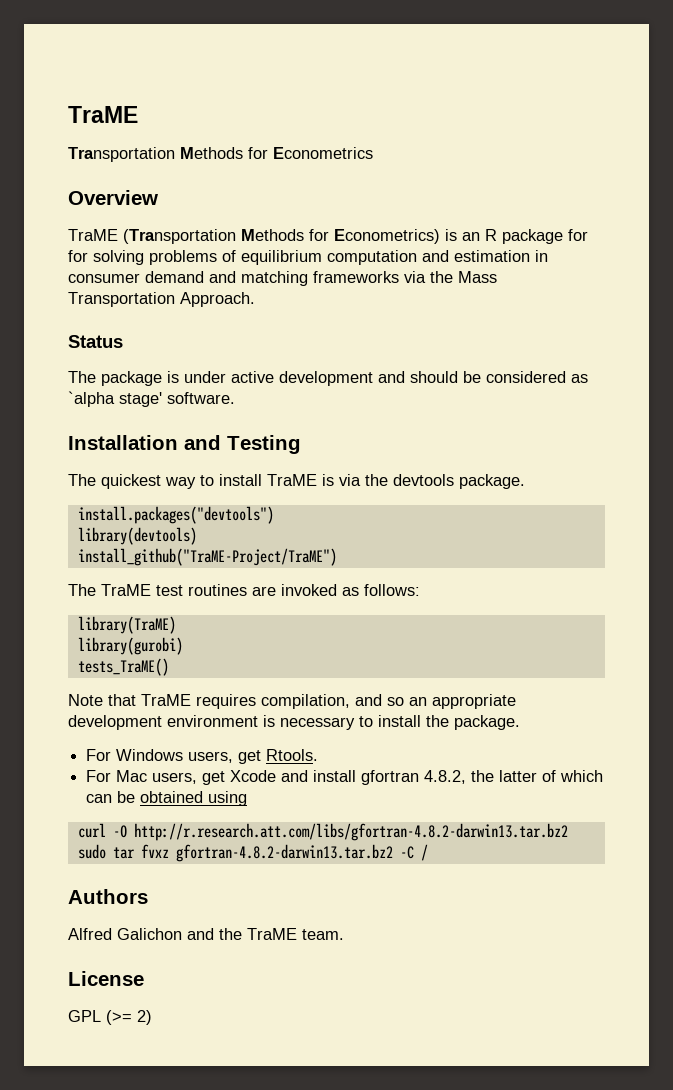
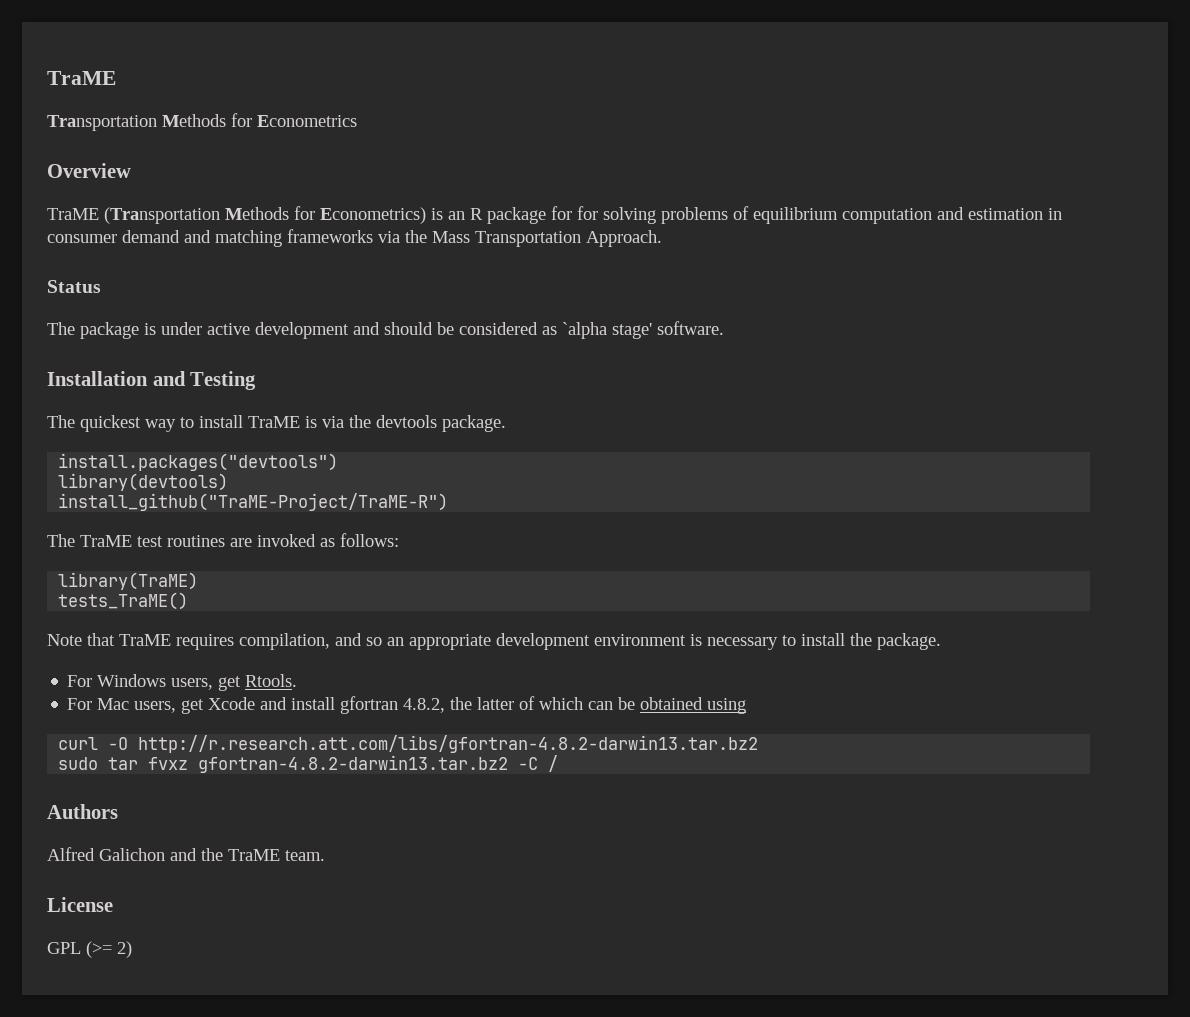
[77,548,337,566] install_github("TraME-Project/TraME") -> [58,493,449,511] install_github("TraME-Project/TraME-R")
[77,637,183,655] // library(gurobi) -> (199, 581) none

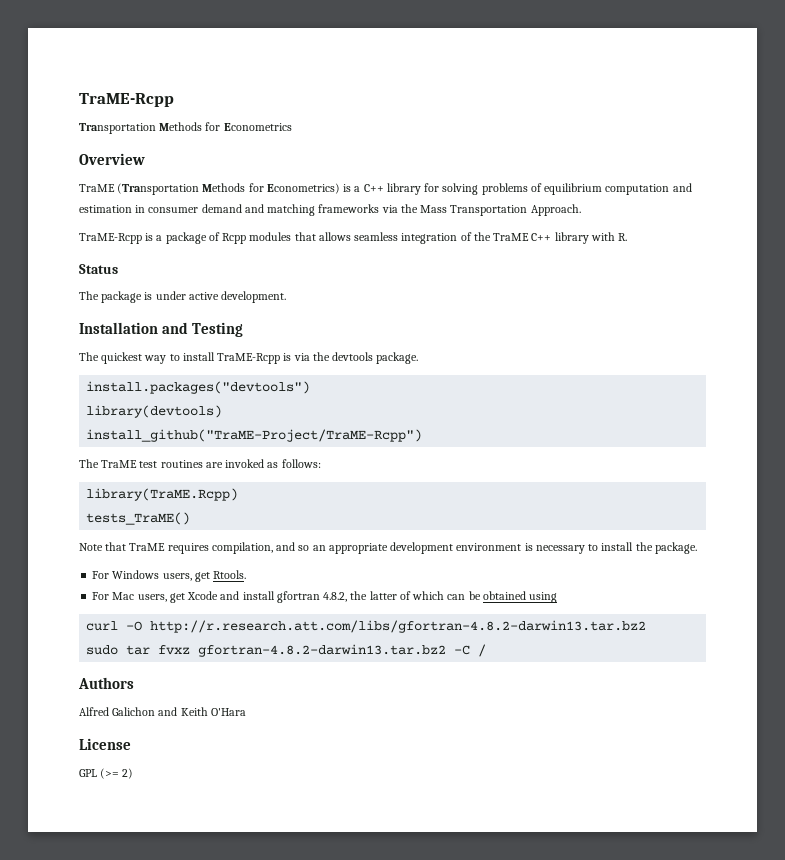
[47,71,116,85] TraME -> [79,93,174,107] TraME-Rcpp
[448,206,572,224] an R package for -> [354,183,421,195] a C++ library
(662, 238) none -> [79,232,628,244] // TraME-Rcpp is a package of Rcpp modules that allows seamless integration of the TraME C++ library with R.
[255,321,724,339] development and should be considered as `alpha stage' software. -> [221,291,287,303] development.
[248,416,300,428] TraME -> [217,353,281,364] TraME-Rcpp
[58,493,449,511] install_github("TraME-Project/TraME-R") -> [86,429,423,442] install_github("TraME-Project/TraME-Rcpp")
[58,572,199,590] library(TraME) -> [86,488,239,501] library(TraME.Rcpp)
[201,848,325,861] the TraME team. -> [180,707,246,716] Keith O'Hara

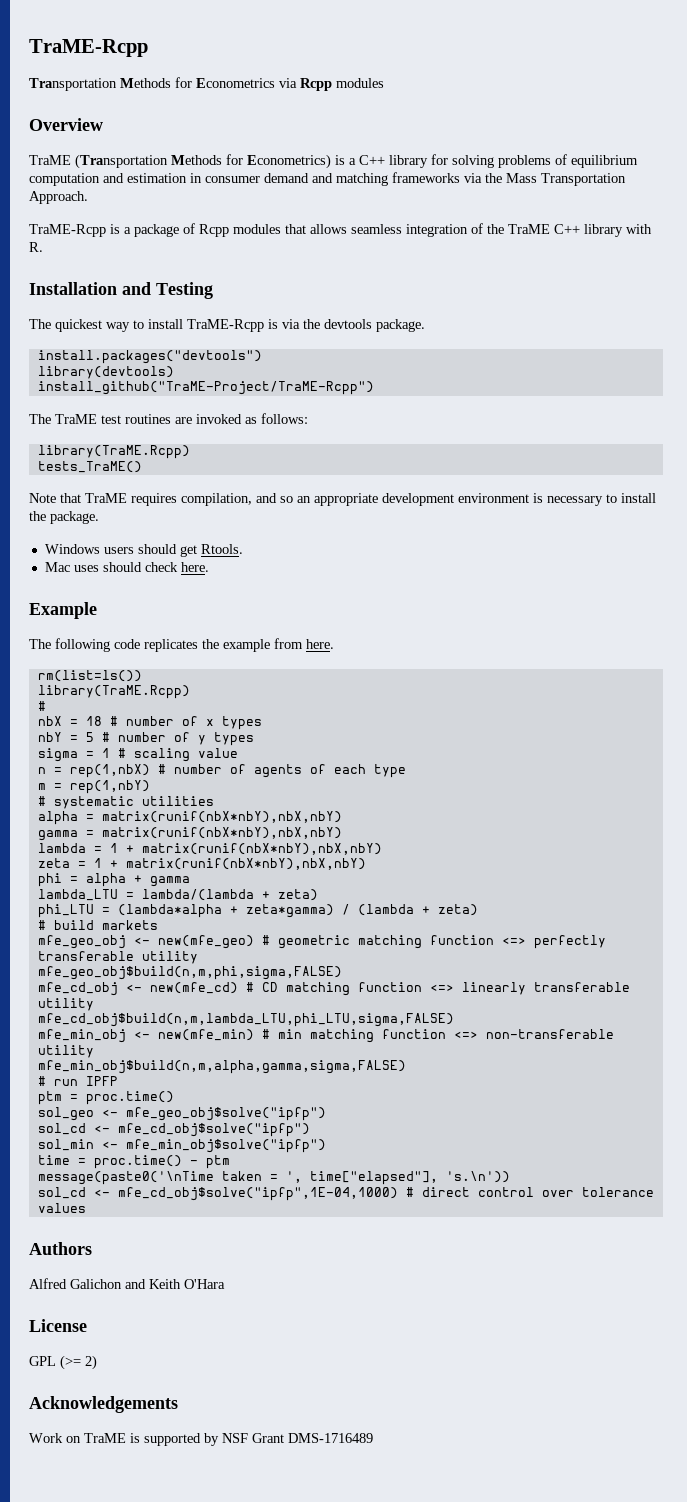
(292, 127) none -> [279,78,384,91] via Rcpp modules
[79,264,118,274] [79,291,287,303] // Status // The package is under active development. -> (43, 247) none
[92,570,192,581] For Windows users, -> [44,544,177,554] Windows users should
[92,591,558,603] [86,620,647,633] [86,644,487,657] For Mac users, get Xcode and install gfortran 4.8.2, the latter of which can be obtained using // curl -O http://r.research.att.com/libs/gfortran-4.8.2-darwin13.tar.bz2 // sudo tar fvxz gfortran-4.8.2-darwin13.tar.bz2 -C / -> [44,562,209,572] [29,602,97,619] [29,638,334,652] [37,670,142,682] [37,685,190,699] [37,701,46,711] [37,716,262,730] [37,732,254,746] [37,748,238,762] [37,764,406,778] [37,780,150,794] [37,796,214,809] [37,811,342,825] [37,827,342,841] [37,843,382,855] [37,858,366,870] [37,873,190,887] [37,889,318,901] [37,904,478,918] [37,920,158,930] [37,935,606,949] [37,951,198,964] [37,966,342,980] [37,982,630,996] [37,998,94,1011] [37,1013,454,1027] [37,1029,614,1043] [37,1045,94,1058] [37,1060,406,1074] [37,1076,118,1086] [37,1091,174,1105] [37,1107,326,1121] [37,1123,310,1137] [37,1139,326,1153] [37,1155,230,1169] [37,1171,510,1185] [37,1187,654,1201] [37,1203,86,1213] Mac uses should check here. // Example // The following code replicates the example from here. // rm(list=ls()) // library(TraME.Rcpp) // # // nbX = 18 # number of x types // nbY = 5 # number of y types // sigma = 1 # scaling value // n = rep(1,nbX) # number of agents of each type // m = rep(1,nbY) // # systematic utilities // alpha = matrix(runif(nbX*nbY),nbX,nbY) // gamma = matrix(runif(nbX*nbY),nbX,nbY) // lambda = 1 + matrix(runif(nbX*nbY),nbX,nbY) // zeta = 1 + matrix(runif(nbX*nbY),nbX,nbY) // phi = alpha + gamma // lambda_LTU = lambda/(lambda + zeta) // phi_LTU = (lambda*alpha + zeta*gamma) / (lambda + zeta) // # build markets // mfe_geo_obj <- new(mfe_geo) # geometric matching function <=> perfectly transferable utility // mfe_geo_obj$build(n,m,phi,sigma,FALSE) // mfe_cd_obj <- new(mfe_cd) # CD matching function <=> linearly transferable utility // mfe_cd_obj$build(n,m,lambda_LTU,phi_LTU,sigma,FALSE) // mfe_min_obj <- new(mfe_min) # min matching function <=> non-transferable utility // mfe_min_obj$build(n,m,alpha,gamma,sigma,FALSE) // # run IPFP // ptm = proc.time() // sol_geo <- mfe_geo_obj$solve("ipfp") // sol_cd <- mfe_cd_obj$solve("ipfp") // sol_min <- mfe_min_obj$solve("ipfp") // time = proc.time() - ptm // message(paste0('\nTime taken = ', time["elapsed"], 's.\n')) // sol_cd <- mfe_cd_obj$solve("ipfp",1E-04,1000) # direct control over tolerance values
(134, 773) none -> [29,1396,178,1413] [29,1433,373,1446] // Acknowledgements // Work on TraME is supported by NSF Grant DMS-1716489

